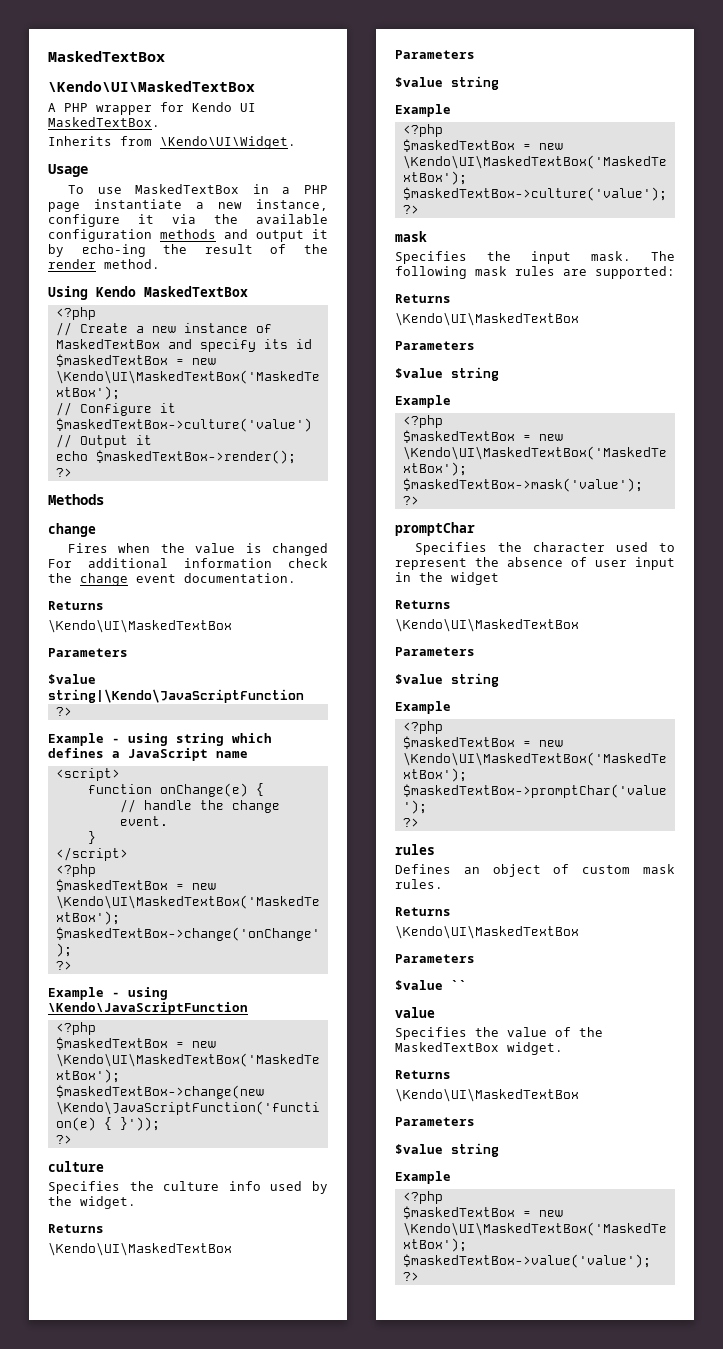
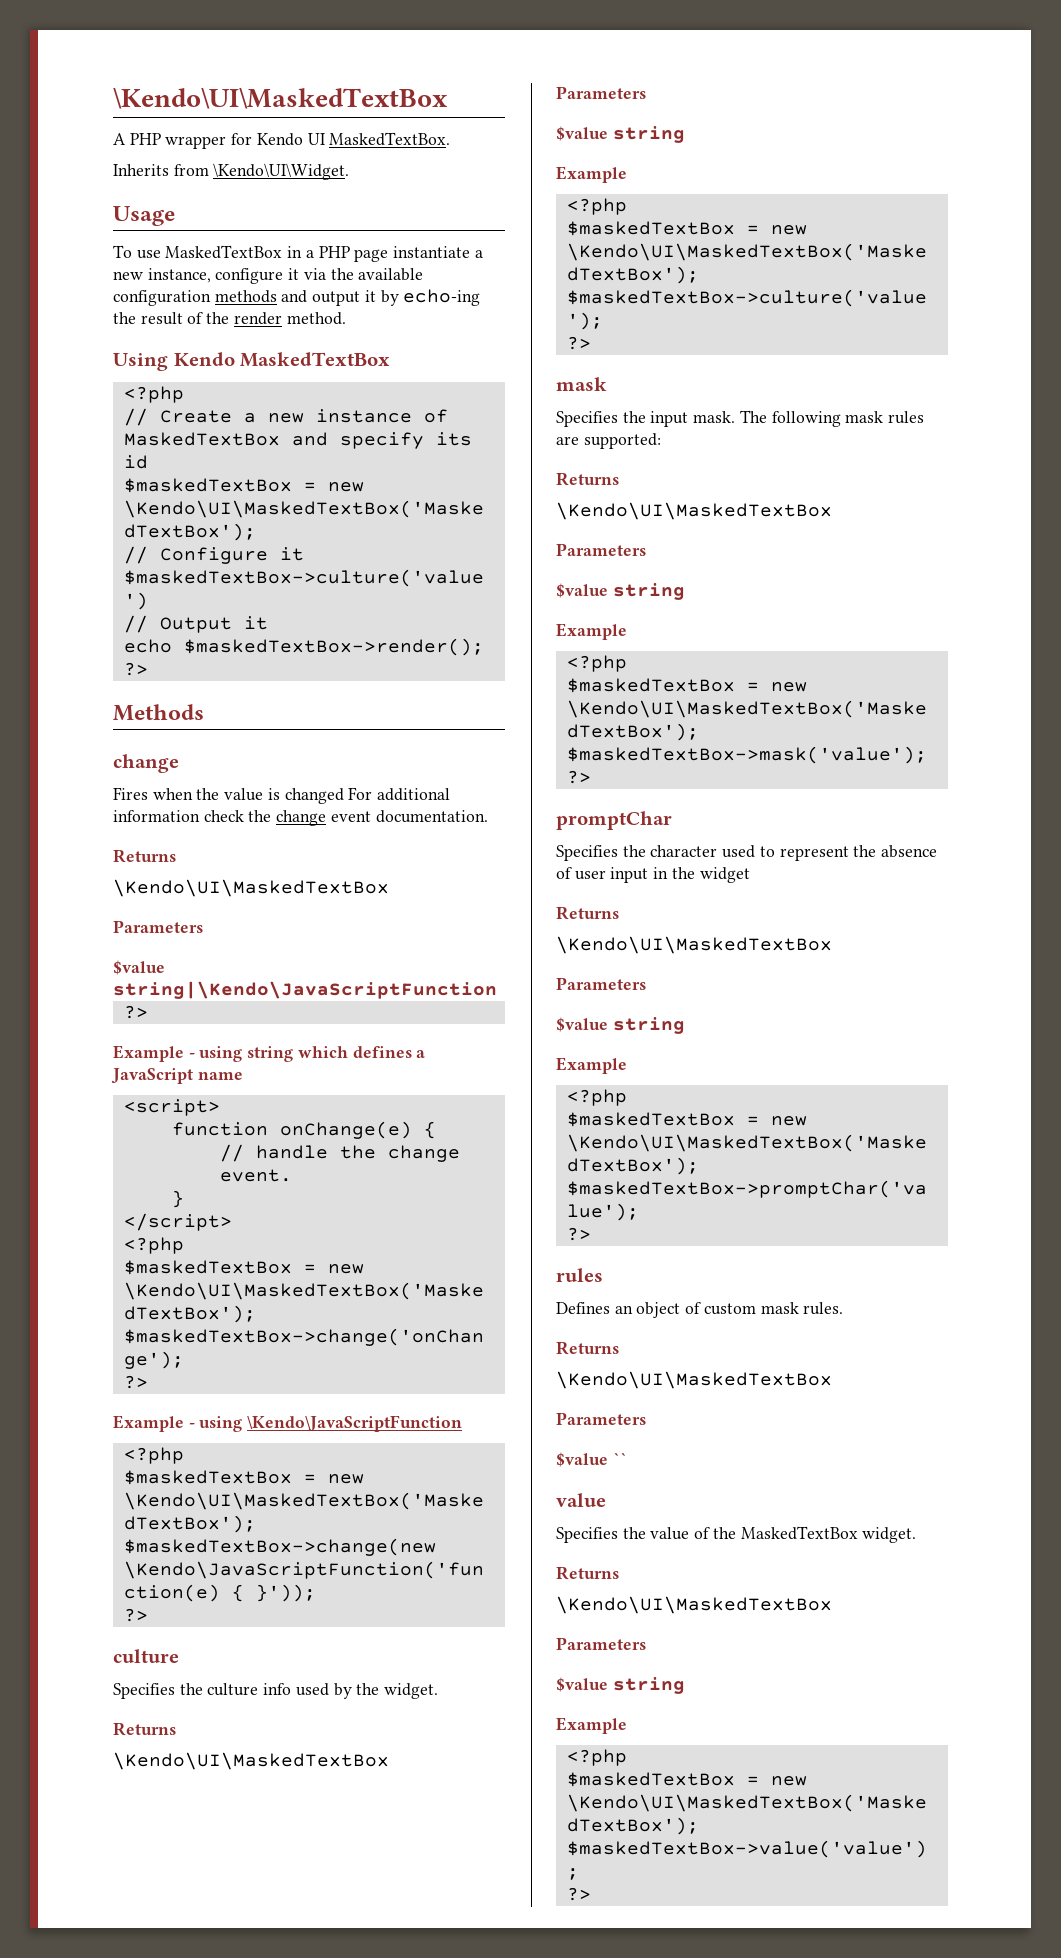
[48,51,165,62] MaskedTextBox // -> (113, 98) none

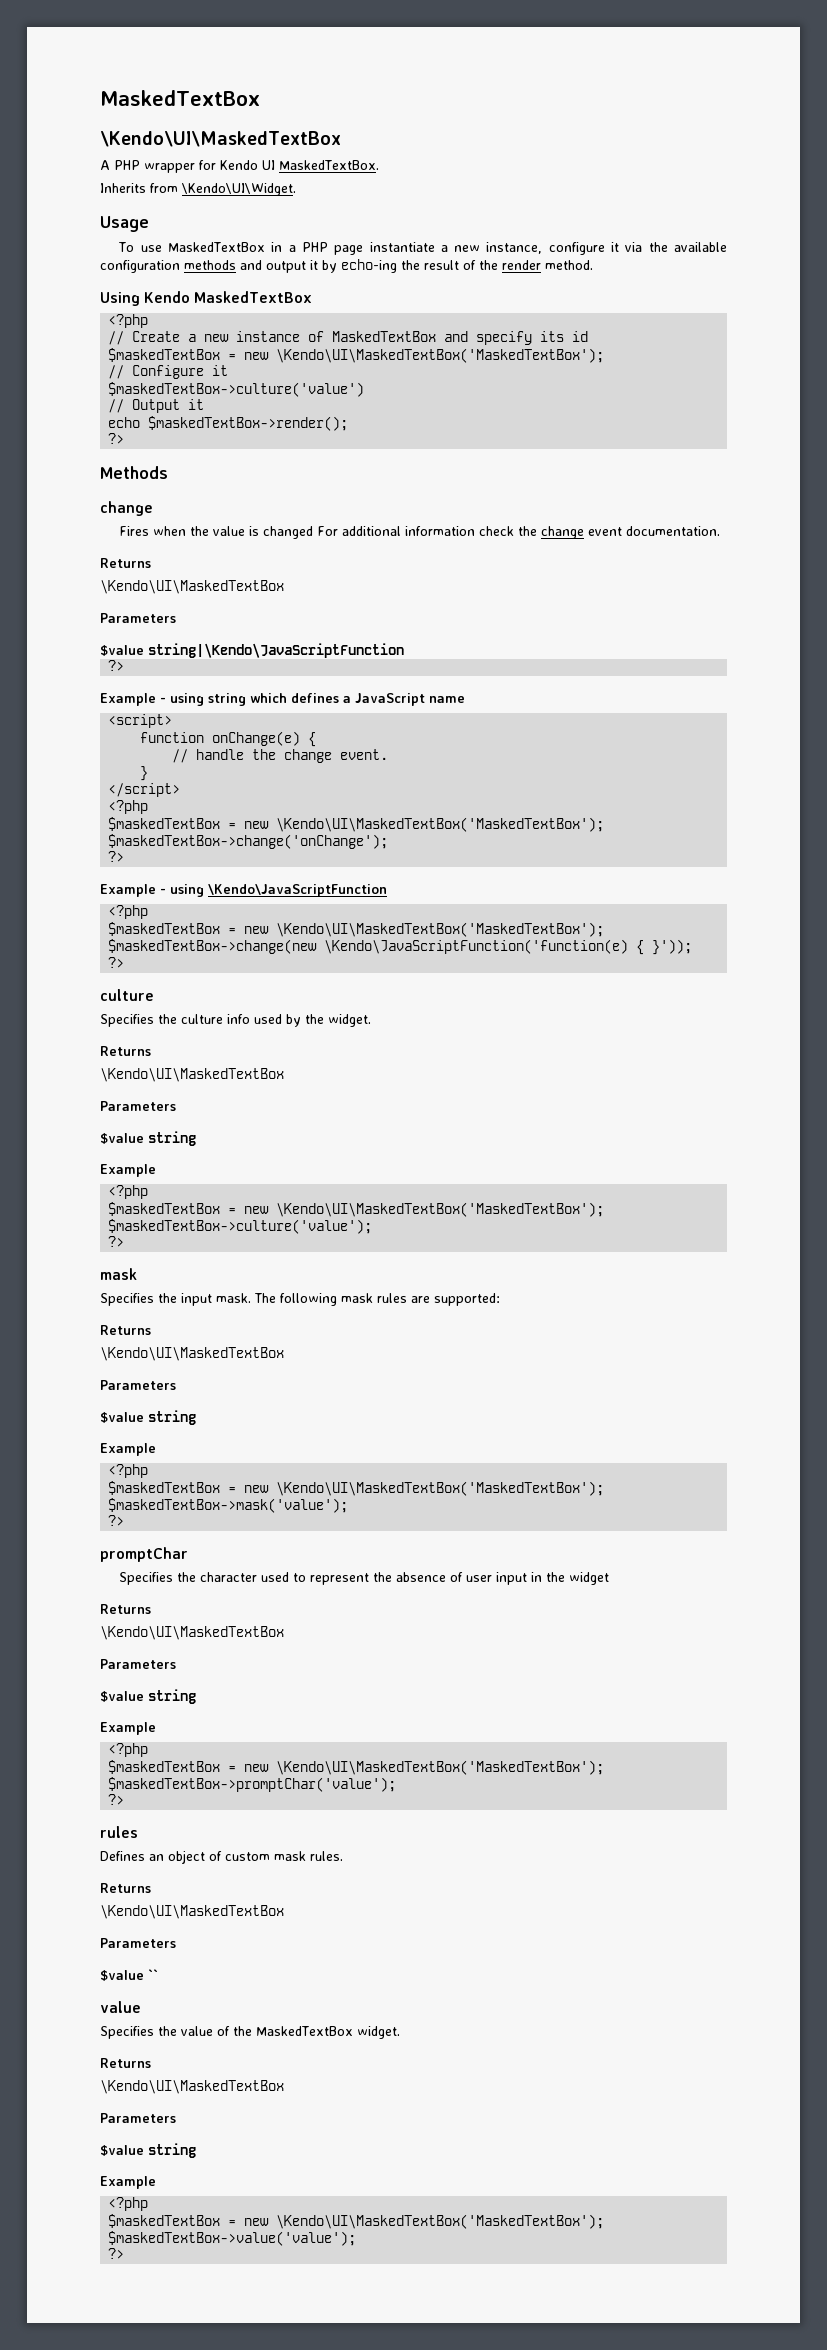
(113, 98) none -> [100,90,260,106] MaskedTextBox //

